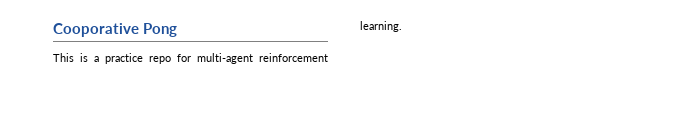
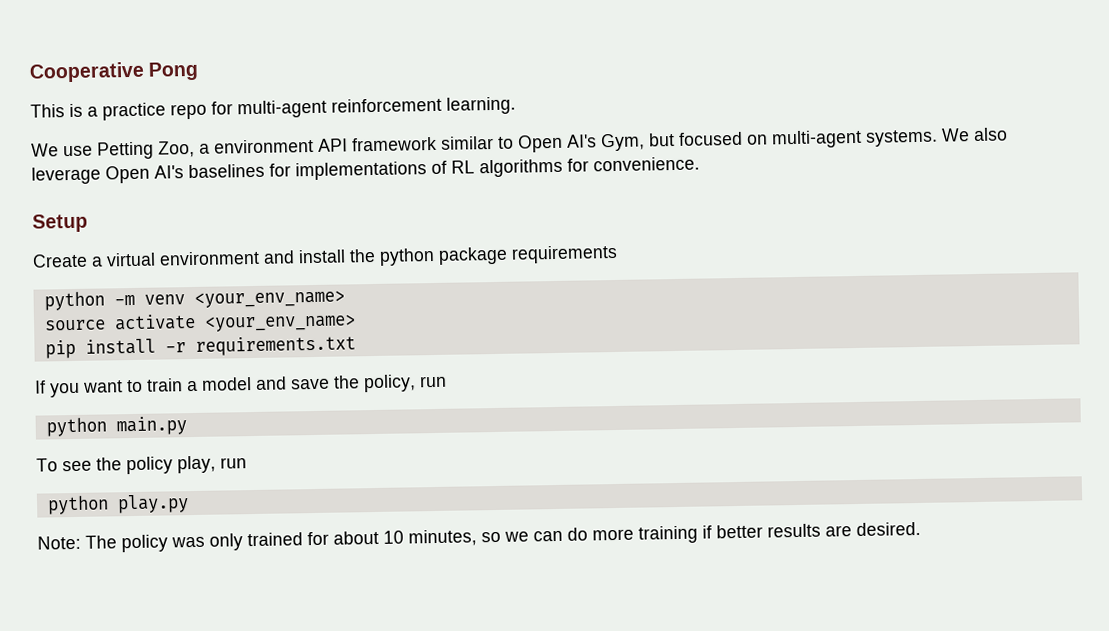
[53,23,139,37] Cooporative -> [29,61,145,83] Cooperative
(402, 26) none -> [31,127,1008,160] [31,156,700,185] [32,213,88,233] [32,244,618,268] [43,290,345,311] [44,313,356,332] [44,335,356,359] [35,374,447,398] [45,416,187,437] [36,455,247,475] [46,494,189,515] [37,521,921,553] // We use Petting Zoo, a environment API framework similar to Open AI's Gym, but focused on multi-agent systems. We also leverage Open AI's baselines for implementations of RL algorithms for convenience. // Setup // Create a virtual environment and install the python package requirements // python -m venv <your_env_name> // source activate <your_env_name> // pip install -r requirements.txt // If you want to train a model and save the policy, run // python main.py // To see the policy play, run // python play.py // Note: The policy was only trained for about 10 minutes, so we can do more training if better results are desired.

